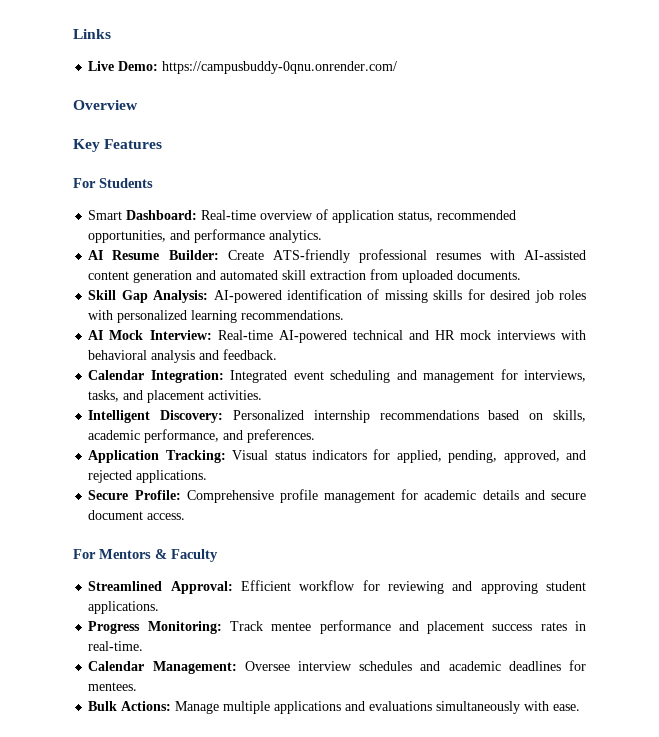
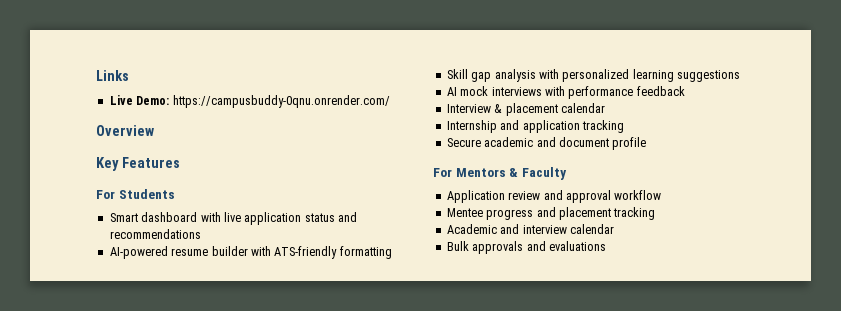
[126,209,517,223] [88,229,323,243] [88,249,586,263] [88,269,522,283] [88,289,587,303] Dashboard: Real-time overview of application status, recommended opportunities, and performance analytics. // AI Resume Builder: Create ATS-friendly professional resumes with AI-assisted content generation and automated skill extraction from uploaded documents. // Skill Gap Analysis: AI-powered identification of missing skills for desired job roles -> [141,212,357,225] [109,229,201,239] [109,246,392,259] [446,69,536,82] dashboard with live application status and recommendations // AI-powered resume builder with ATS-friendly formatting // Skill gap analysis
[241,310,345,320] [88,330,586,343] [88,349,278,363] [88,369,586,383] [88,390,263,403] [88,410,587,423] [88,429,316,443] [88,449,586,463] [88,470,208,483] [88,489,587,503] [88,510,186,520] [73,549,218,562] [88,580,586,594] [88,601,160,614] [88,620,586,634] [88,641,144,651] [88,660,586,674] [88,682,138,691] [88,701,581,714] recommendations. // AI Mock Interview: Real-time AI-powered technical and HR mock interviews with behavioral analysis and feedback. // Calendar Integration: Integrated event scheduling and management for interviews, tasks, and placement activities. // Intelligent Discovery: Personalized internship recommendations based on skills, academic performance, and preferences. // Application Tracking: Visual status indicators for applied, pending, approved, and rejected applications. // Secure Profile: Comprehensive profile management for academic details and secure document access. // For Mentors & Faculty // Streamlined Approval: Efficient workflow for reviewing and approving student applications. // Progress Monitoring: Track mentee performance and placement success rates in real-time. // Calendar Management: Oversee interview schedules and academic deadlines for mentees. // Bulk Actions: Manage multiple applications and evaluations simultaneously with ease. -> [677,70,740,82] [446,86,685,99] [446,103,605,116] [446,120,624,133] [446,137,647,150] [433,167,567,180] [446,190,662,203] [446,207,656,220] [446,224,614,234] [446,241,606,254] suggestions // AI mock interviews with performance feedback // Interview & placement calendar // Internship and application tracking // Secure academic and document profile // For Mentors & Faculty // Application review and approval workflow // Mentee progress and placement tracking // Academic and interview calendar // Bulk approvals and evaluations

